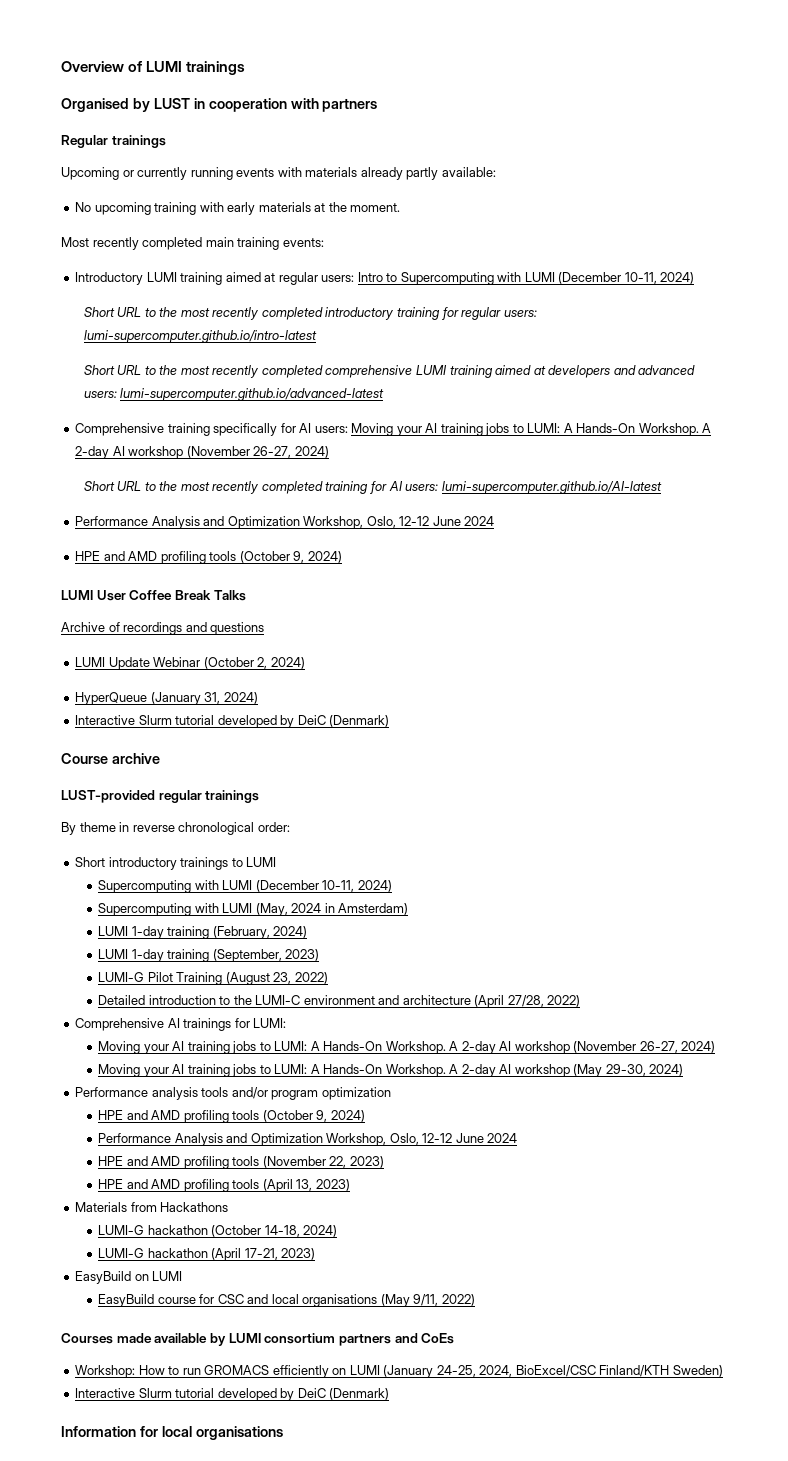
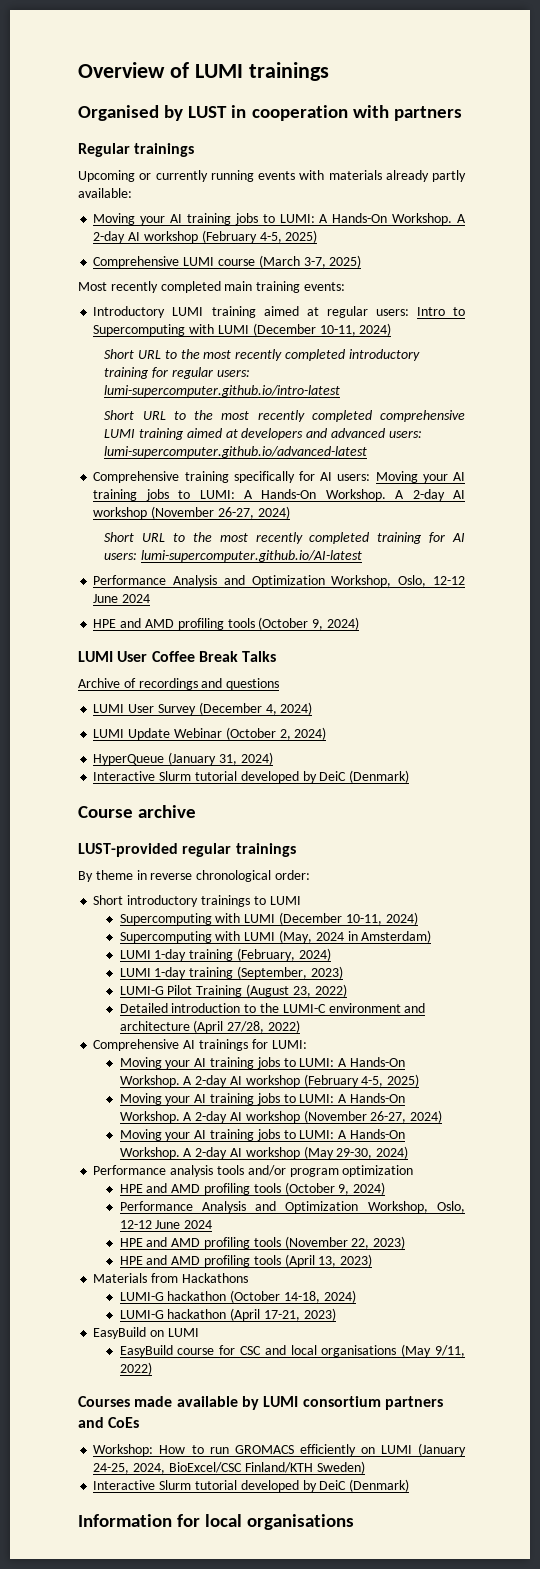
[75,202,401,215] No upcoming training with early materials at the moment. -> [93,213,467,225] [93,230,318,243] [93,255,362,268] Moving your AI training jobs to LUMI: A Hands-On Workshop. A 2-day AI workshop (February 4-5, 2025) // Comprehensive LUMI course (March 3-7, 2025)
(265, 628) none -> [93,702,313,715] // LUMI User Survey (December 4, 2024)
(287, 1023) none -> [119,1057,405,1069] [119,1074,420,1087] // Moving your AI training jobs to LUMI: A Hands-On Workshop. A 2-day AI workshop (February 4-5, 2025)

